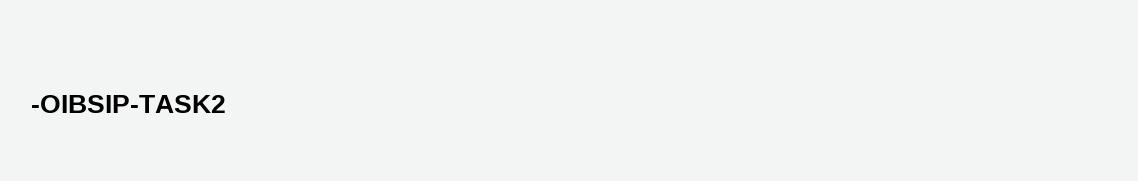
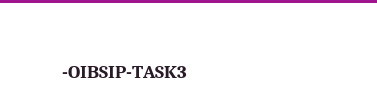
[31,95,226,113] -OIBSIP-TASK2 -> [62,66,187,78] -OIBSIP-TASK3

